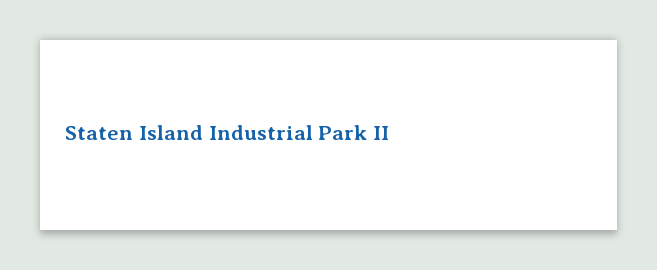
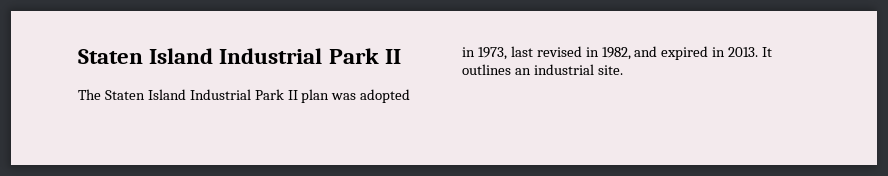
[65,125,390,140] Staten Island Industrial Park II -> [78,48,401,64] [78,89,411,103] [462,46,773,60] [462,64,623,75] Staten Island Industrial Park II // The Staten Island Industrial Park II plan was adopted in 1973, last revised in 1982, and expired in 2013. It outlines an industrial site.

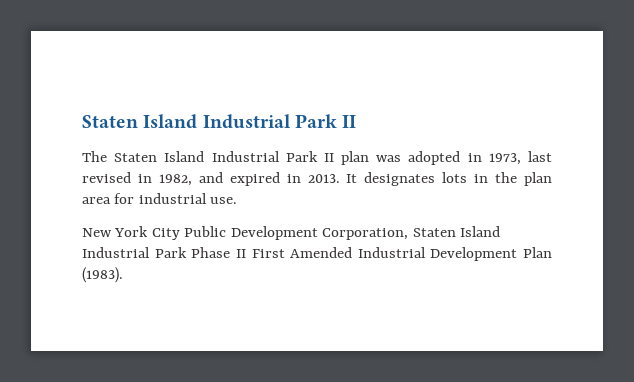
[462,64,623,75] outlines an industrial site. -> [364,172,553,186] [82,193,238,204] [82,226,501,240] [82,247,552,261] [82,267,123,283] designates lots in the plan area for industrial use. // New York City Public Development Corporation, Staten Island Industrial Park Phase II First Amended Industrial Development Plan (1983).

